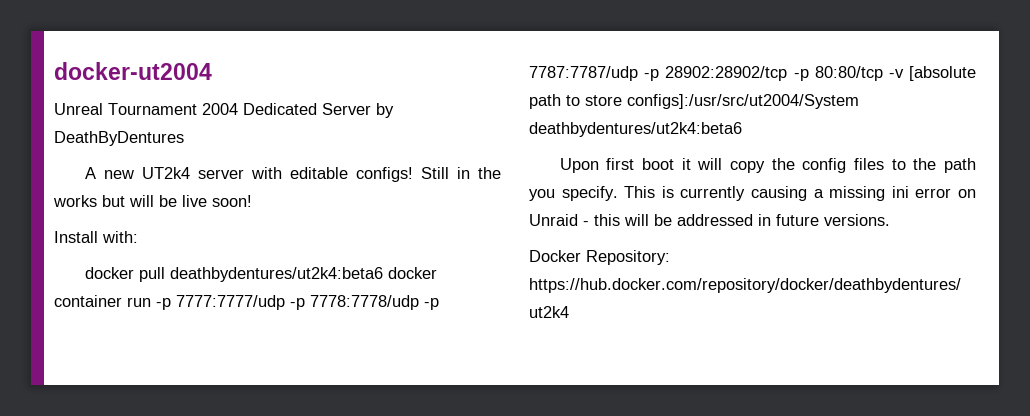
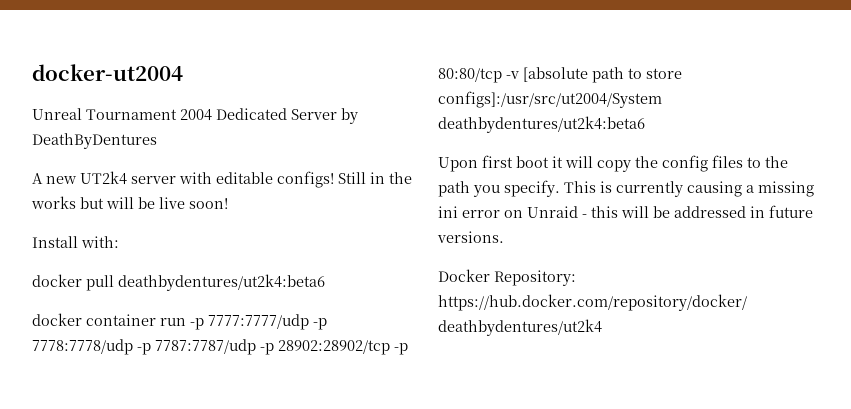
(383, 274) none -> (325, 282) //

